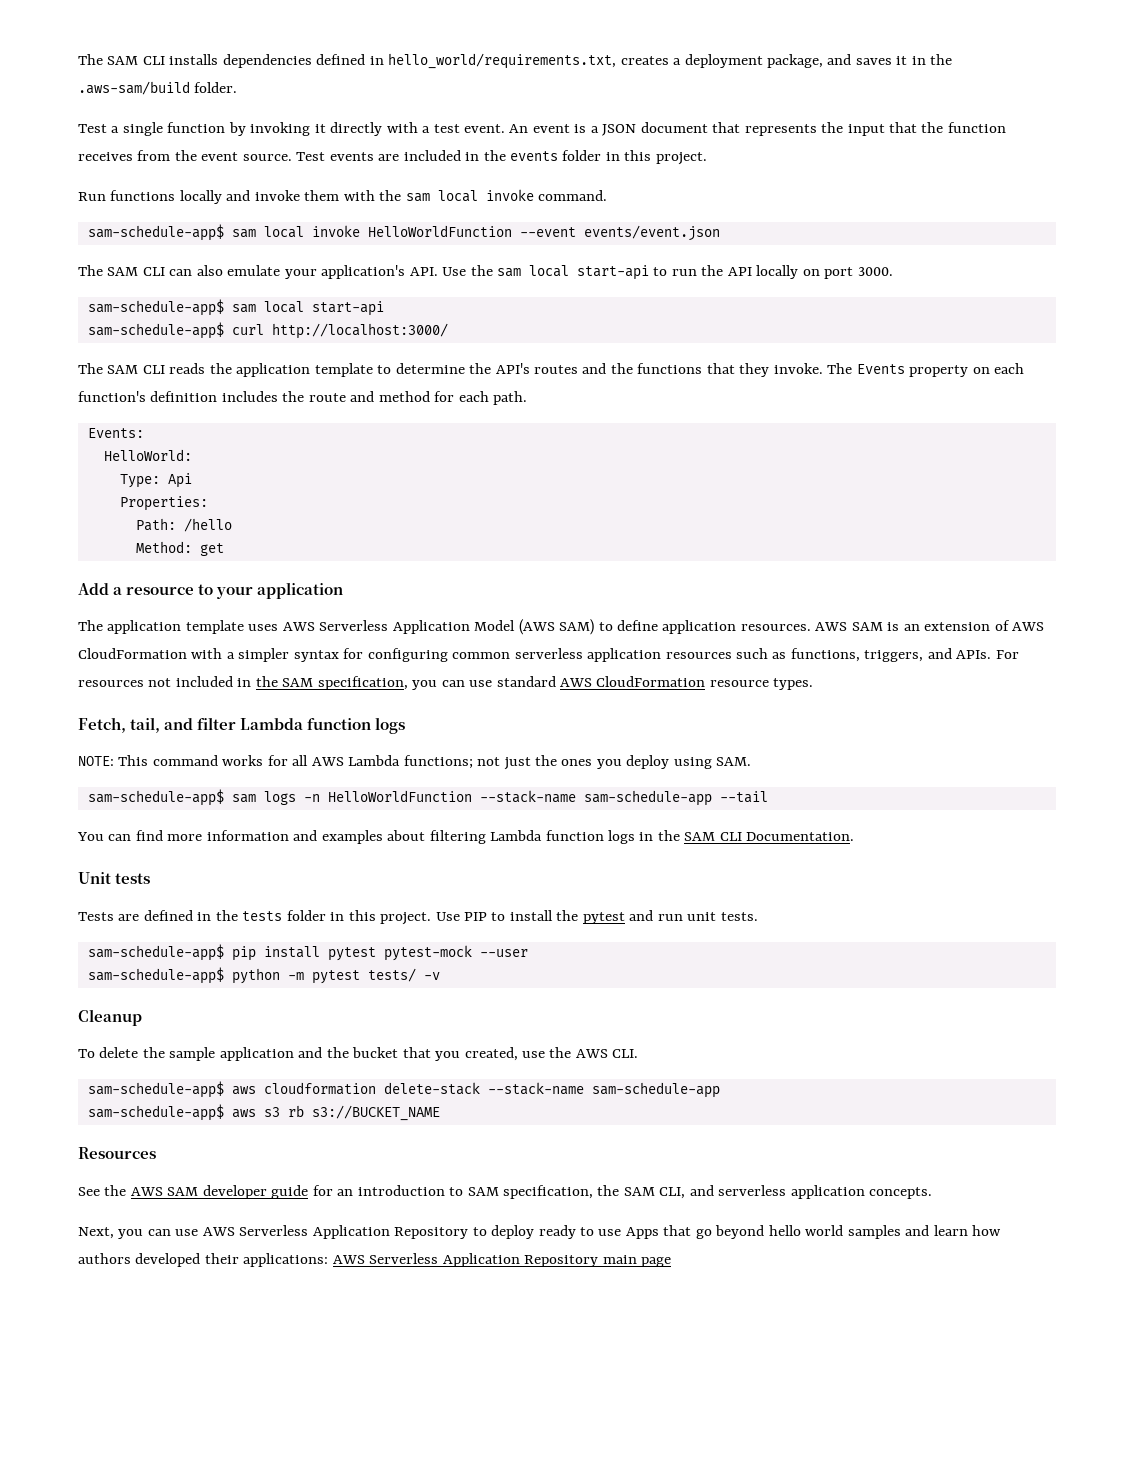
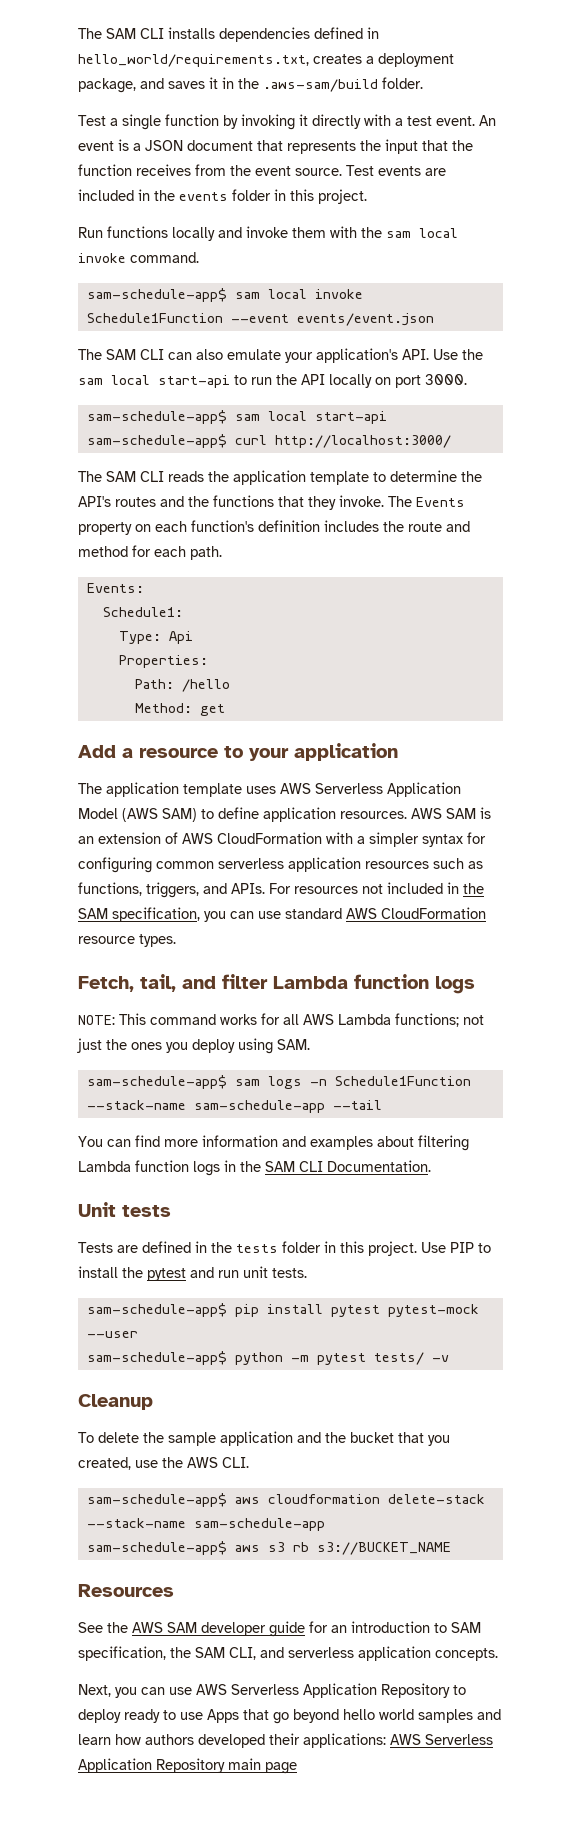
[367,225,512,237] HelloWorldFunction -> [86,313,223,323] Schedule1Function
[103,449,192,461] HelloWorld: -> [102,607,183,617] Schedule1:
[327,790,472,802] HelloWorldFunction -> [334,1076,471,1086] Schedule1Function

